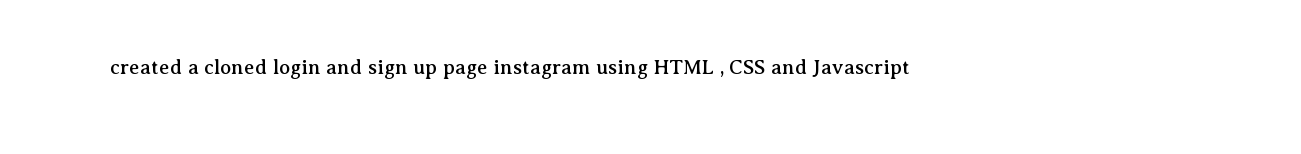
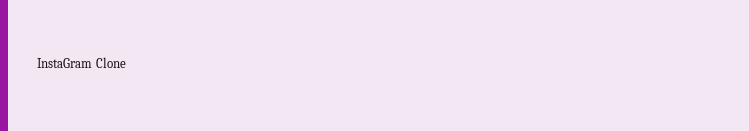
[110,59,911,79] created a cloned login and sign up page instagram using HTML , CSS and Javascript -> [37,57,126,68] InstaGram Clone

